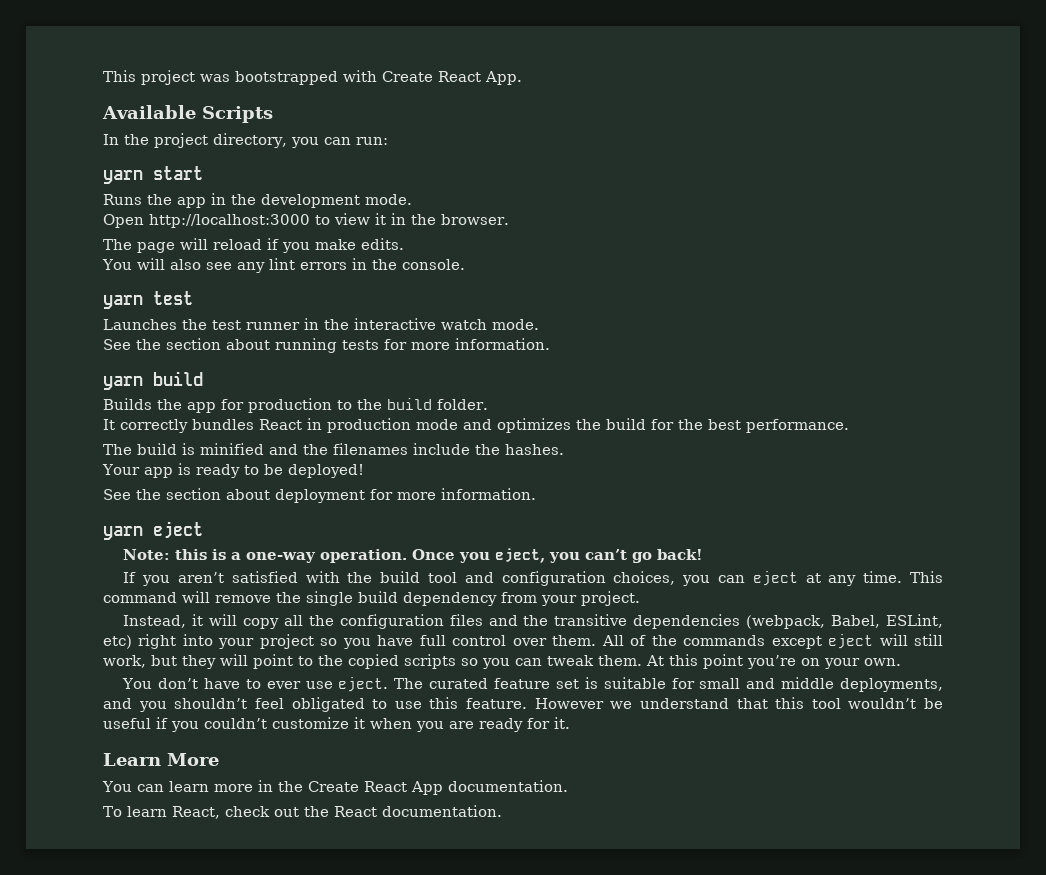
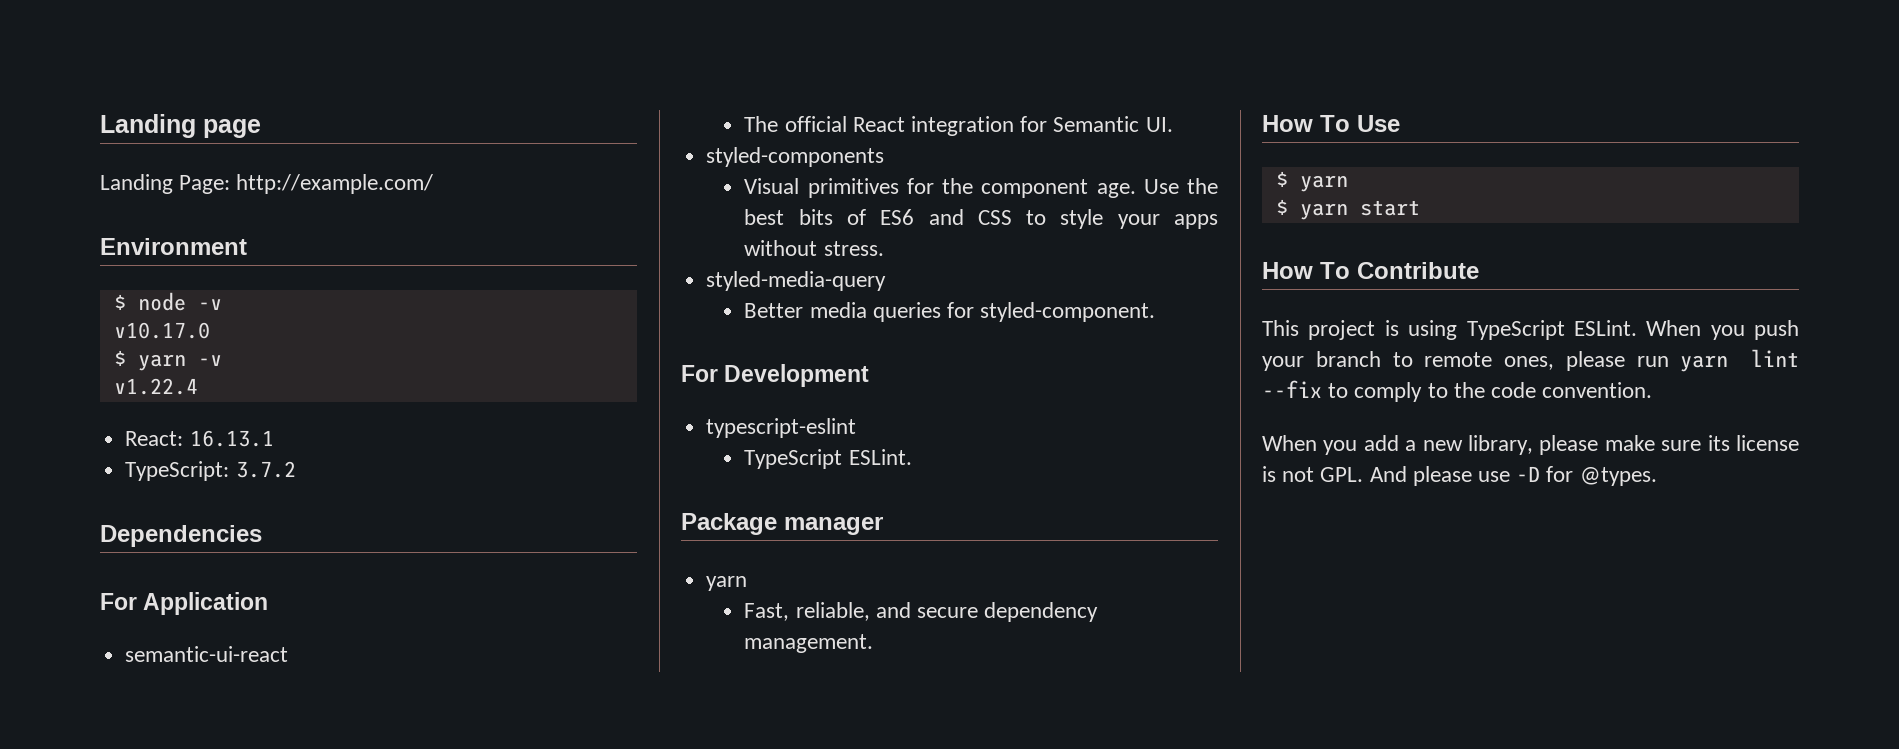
[103,70,522,85] [102,105,273,123] [103,133,388,148] [103,166,203,184] [103,193,412,208] [103,213,509,228] [103,238,404,253] [102,258,465,273] [103,291,193,309] [103,318,539,330] [103,338,550,353] [103,371,203,390] [103,398,488,413] [103,418,849,433] [103,443,564,455] [102,463,364,478] [103,488,536,503] [103,521,203,540] [123,548,704,563] [123,571,944,586] [103,591,640,606] [123,614,944,629] [103,634,944,649] [103,654,901,669] [122,677,944,692] [103,697,943,712] [103,717,570,732] [103,753,219,766] [102,780,568,795] [103,805,502,819] This project was bootstrapped with Create React App. // Available Scripts // In the project directory, you can run: // yarn start // Runs the app in the development mode. // Open http://localhost:3000 to view it in the browser. // The page will reload if you make edits. // You will also see any lint errors in the console. // yarn test // Launches the test runner in the interactive watch mode. // See the section about running tests for more information. // yarn build // Builds the app for production to the build folder. // It correctly bundles React in production mode and optimizes the build for the best performance. // The build is minified and the filenames include the hashes. // Your app is ready to be deployed! // See the section about deployment for more information. // yarn eject // Note: this is a one-way operation. Once you eject, you can’t go back! // If you aren’t satisfied with the build tool and configuration choices, you can eject at any time. This command will remove the single build dependency from your project. // Instead, it will copy all the configuration files and the transitive dependencies (webpack, Babel, ESLint, etc) right into your project so you have full control over them. All of the commands except eject will still work, but they will point to the copied scripts so you can tweak them. At this point you’re on your own. // You don’t have to ever use eject. The curated feature set is suitable for small and middle deployments, and you shouldn’t feel obligated to use this feature. However we understand that this tool wouldn’t be useful if you couldn’t customize it when you are ready for it. // Learn More // You can learn more in the Create React App documentation. // To learn React, check out the React documentation. -> [100,114,261,138] [100,174,434,194] [100,238,247,255] [113,292,222,311] [113,322,210,339] [113,350,222,371] [113,378,198,395] [125,430,274,447] [125,461,296,481] [100,525,262,547] [100,592,269,615] [125,646,289,662] [744,116,1173,136] [706,147,885,167] [744,178,1218,198] [744,209,1218,229] [744,240,884,256] [706,271,887,291] [744,302,1156,322] [681,364,870,387] [706,418,857,438] [744,449,912,469] [681,513,883,535] [706,576,748,591] [744,602,1099,622] [744,634,874,653] [1262,115,1400,132] [1275,171,1348,192] [1275,199,1420,220] [1262,262,1479,279] [1262,320,1799,340] [1262,349,1799,372] [1262,380,1653,402] [1262,435,1799,455] [1262,466,1657,486] Landing page // Landing Page: http://example.com/ // Environment // $ node -v // v10.17.0 // $ yarn -v // v1.22.4 // React: 16.13.1 // TypeScript: 3.7.2 // Dependencies // For Application // semantic-ui-react // The official React integration for Semantic UI. // styled-components // Visual primitives for the component age. Use the best bits of ES6 and CSS to style your apps without stress. // styled-media-query // Better media queries for styled-component. // For Development // typescript-eslint // TypeScript ESLint. // Package manager // yarn // Fast, reliable, and secure dependency management. // How To Use // $ yarn // $ yarn start // How To Contribute // This project is using TypeScript ESLint. When you push your branch to remote ones, please run yarn lint --fix to comply to the code convention. // When you add a new library, please make sure its license is not GPL. And please use -D for @types.

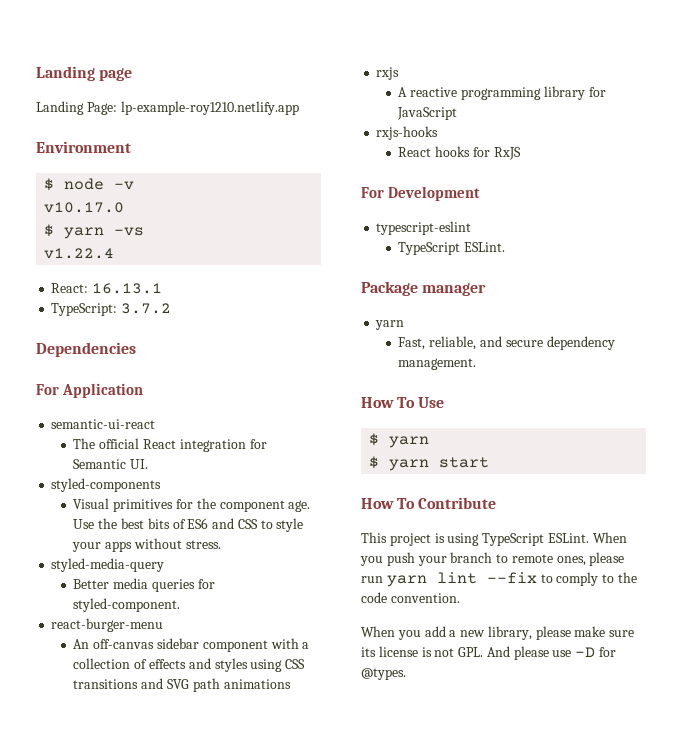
[236,174,434,194] http://example.com/ -> [120,101,299,115] lp-example-roy1210.netlify.app
[197,355,222,366] -v -> [114,227,145,236] -vs
(1156, 312) none -> [51,618,164,632] [73,638,310,652] [73,658,306,672] [73,678,291,692] [376,67,400,80] [398,86,606,100] [397,107,458,120] [376,126,439,140] [398,146,521,160] // react-burger-menu // An off-canvas sidebar component with a collection of effects and styles using CSS transitions and SVG path animations // rxjs // A reactive programming library for JavaScript // rxjs-hooks // React hooks for RxJS

